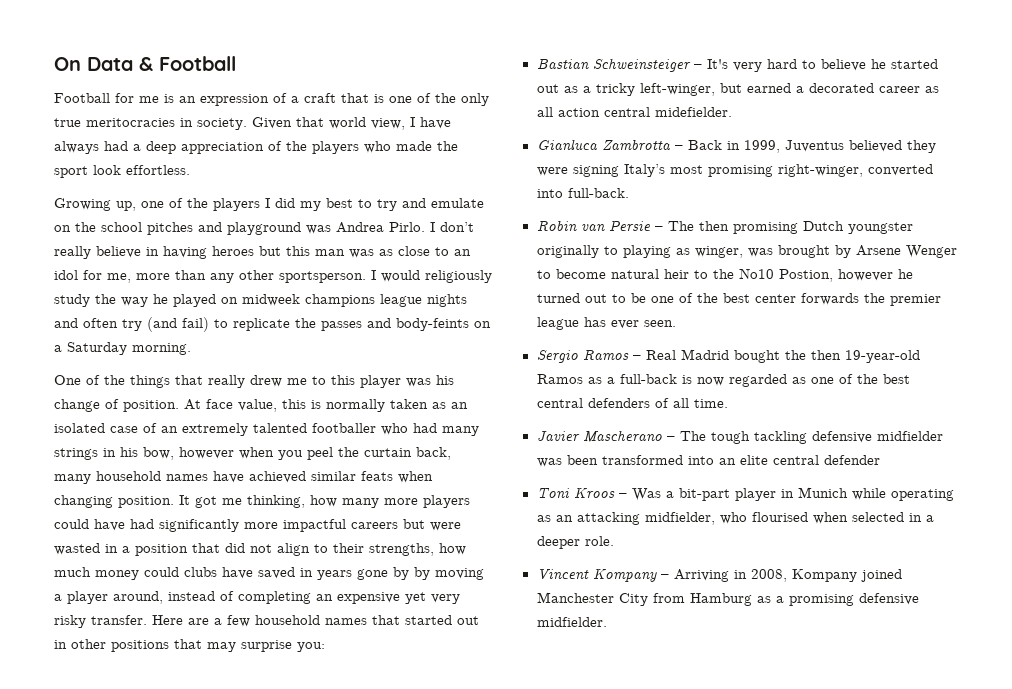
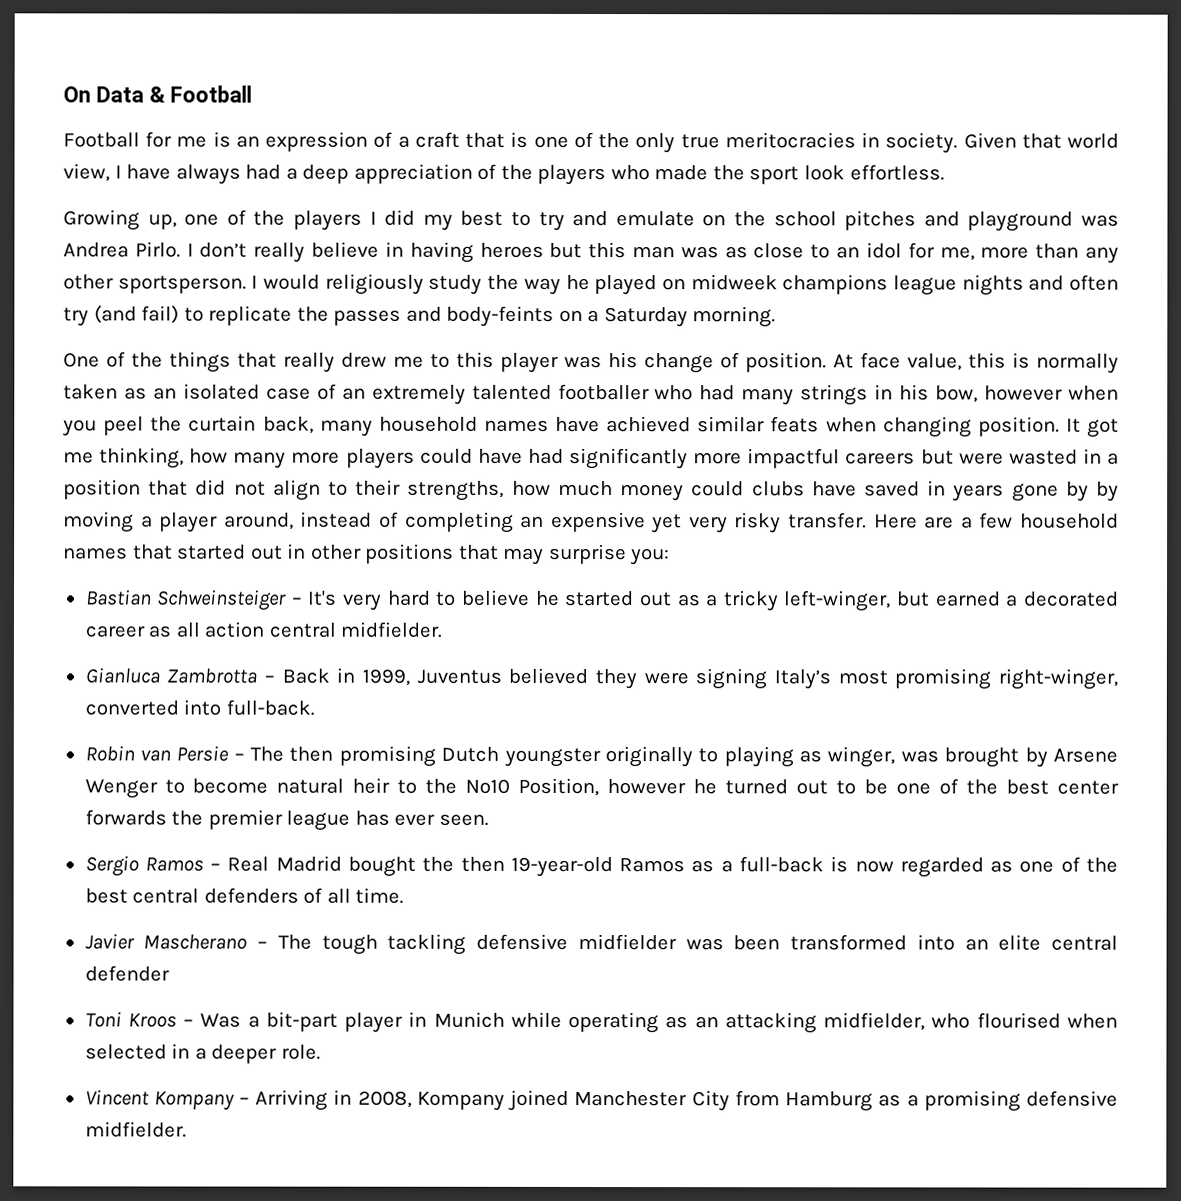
[654,107,732,117] midefielder. -> [340,621,443,638] midfielder.
[778,269,833,282] Postion, -> [518,777,600,797] Position,

